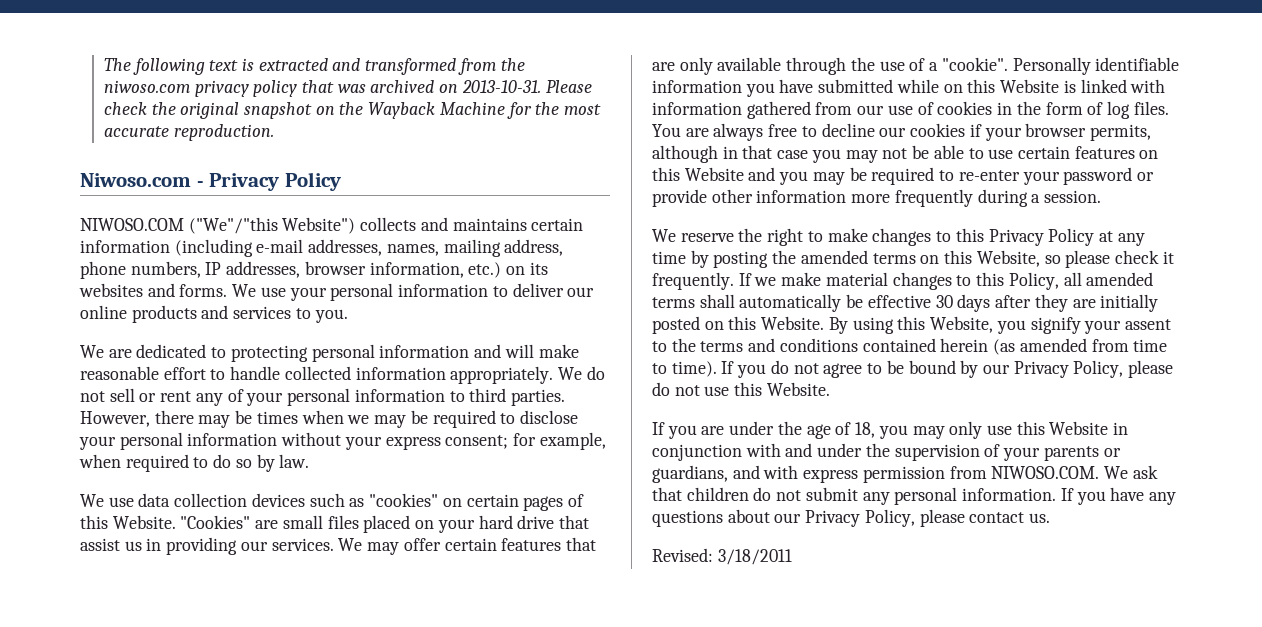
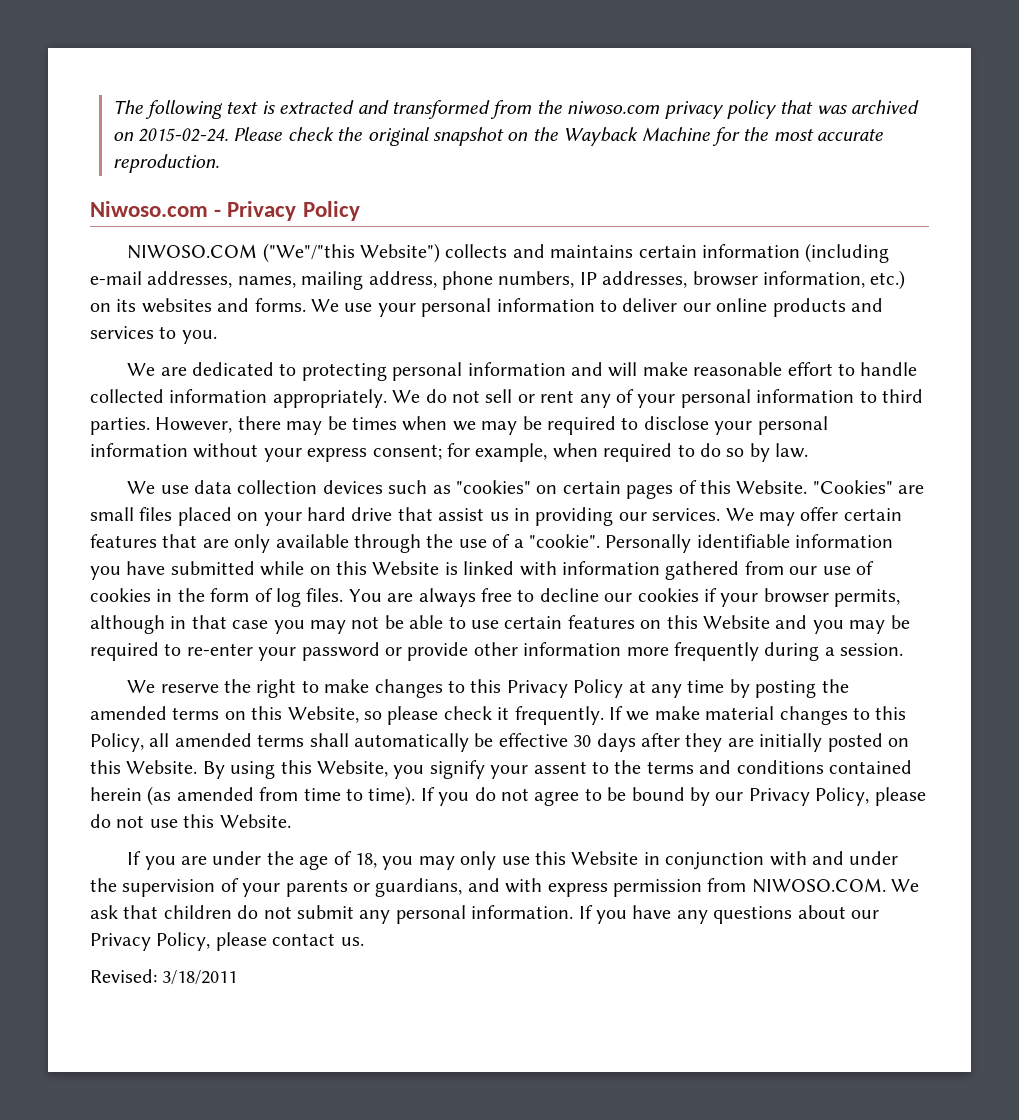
[461,80,541,93] 2013-10-31. -> [137,128,228,142] 2015-02-24.

